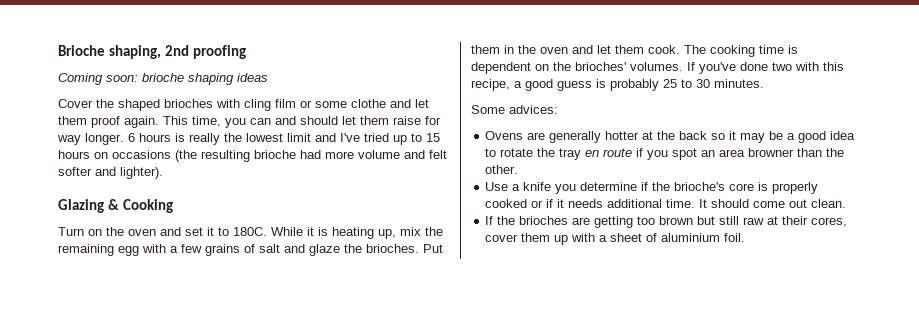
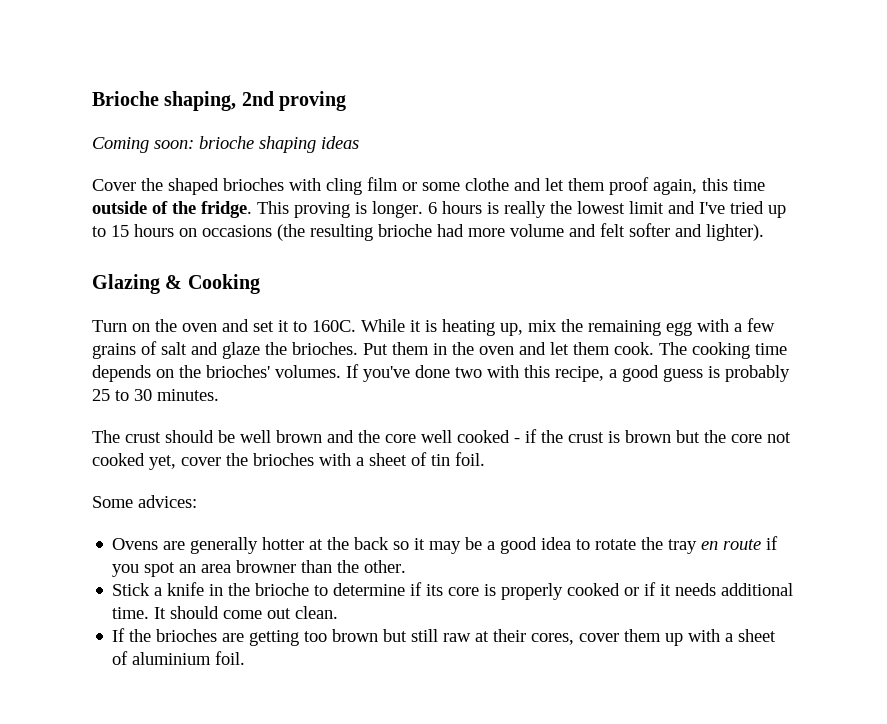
[192,45,246,59] proofing -> [279,91,347,111] proving
[124,116,441,128] [57,135,81,145] again. This time, you can and should let them raise for way -> [653,178,765,195] [92,201,367,218] again, this time outside of the fridge. This proving is
[233,227,267,236] 180C. -> [312,320,356,332] 160C.
[788,45,798,54] [471,62,531,74] is dependent -> [92,365,151,382] depends
(764, 83) none -> [92,429,791,443] [92,452,485,470] // The crust should be well brown and the core well cooked - if the crust is brown but the core not cooked yet, cover the brioches with a sheet of tin foil.
[485,182,509,191] Use -> [112,583,151,596] Stick
[555,182,726,194] you determine if the brioche's -> [209,582,444,596] in the brioche to determine if its

